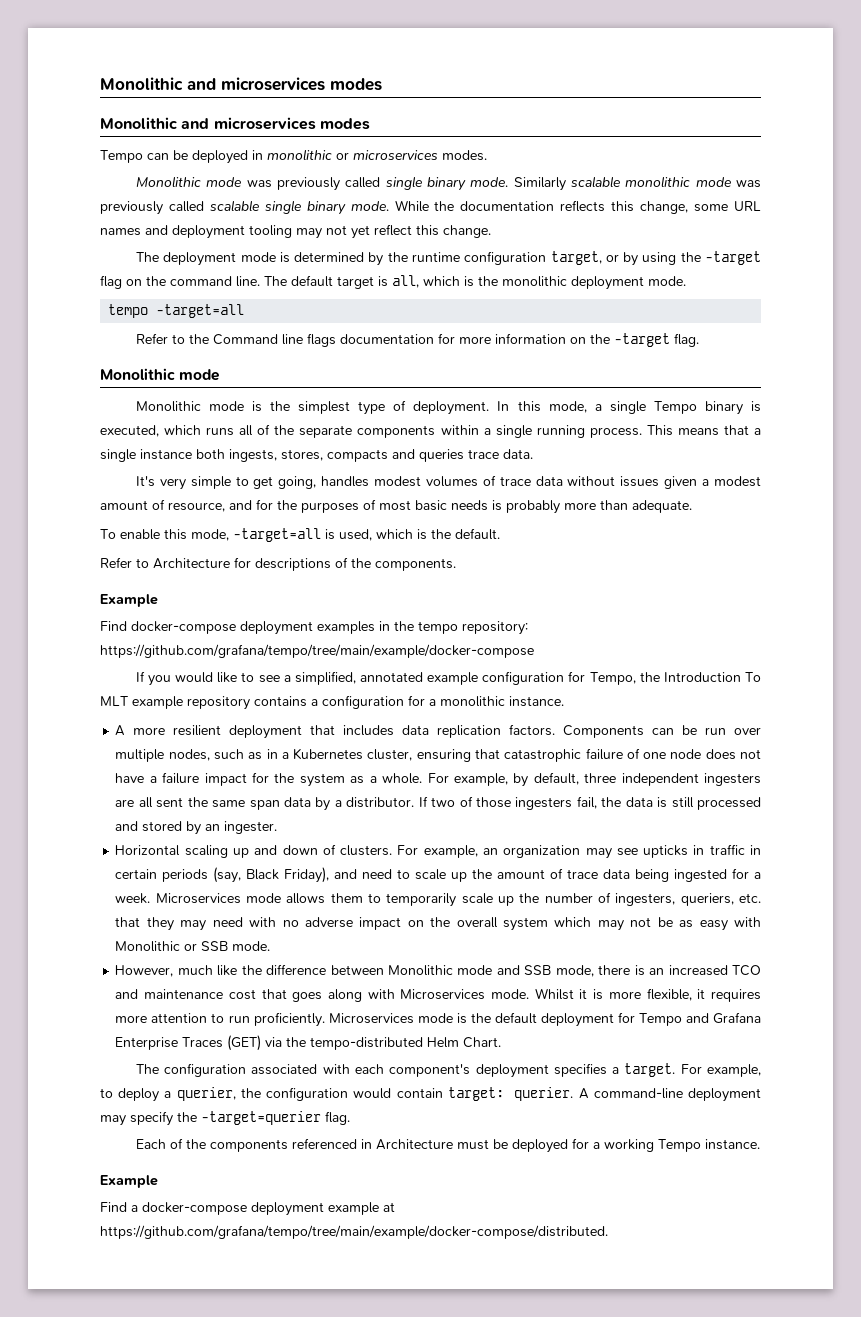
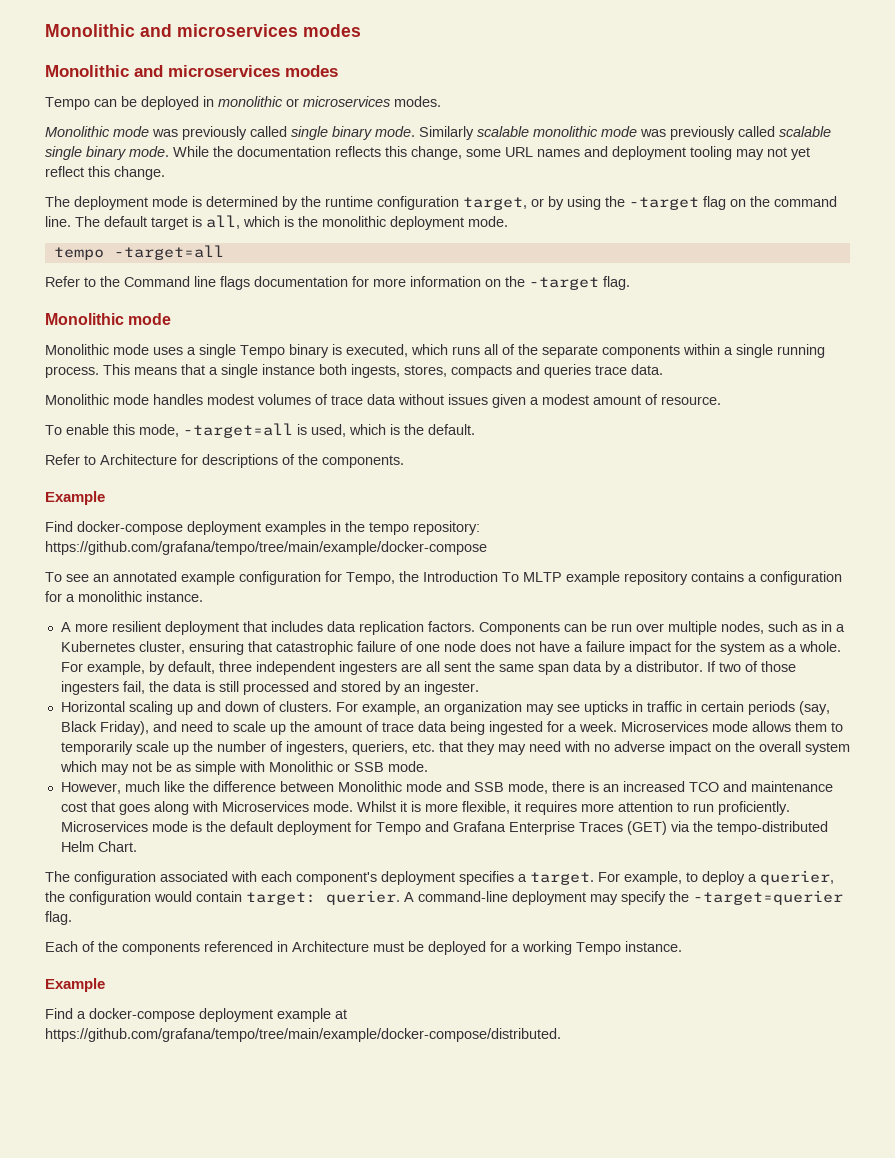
[252,400,587,415] is the simplest type of deployment. In this mode, -> [153,347,183,355] uses
[135,476,317,490] It's very simple to get going, -> [45,394,149,405] Monolithic mode
[168,499,692,514] resource, and for the purposes of most basic needs is probably more than adequate. -> [661,396,721,405] resource.
[135,671,356,686] If you would like to see a simplified, -> [45,572,109,582] To see an
[100,696,128,706] MLT -> [523,572,562,582] MLTP
[699,920,728,931] easy -> [194,761,236,775] simple

